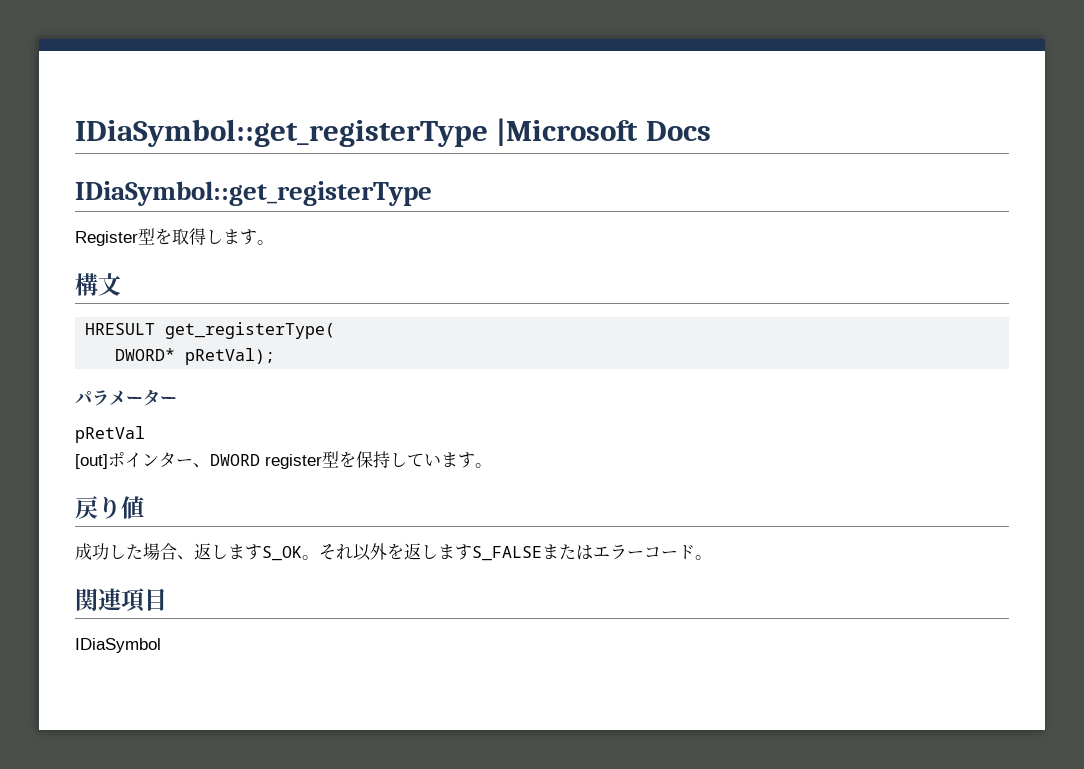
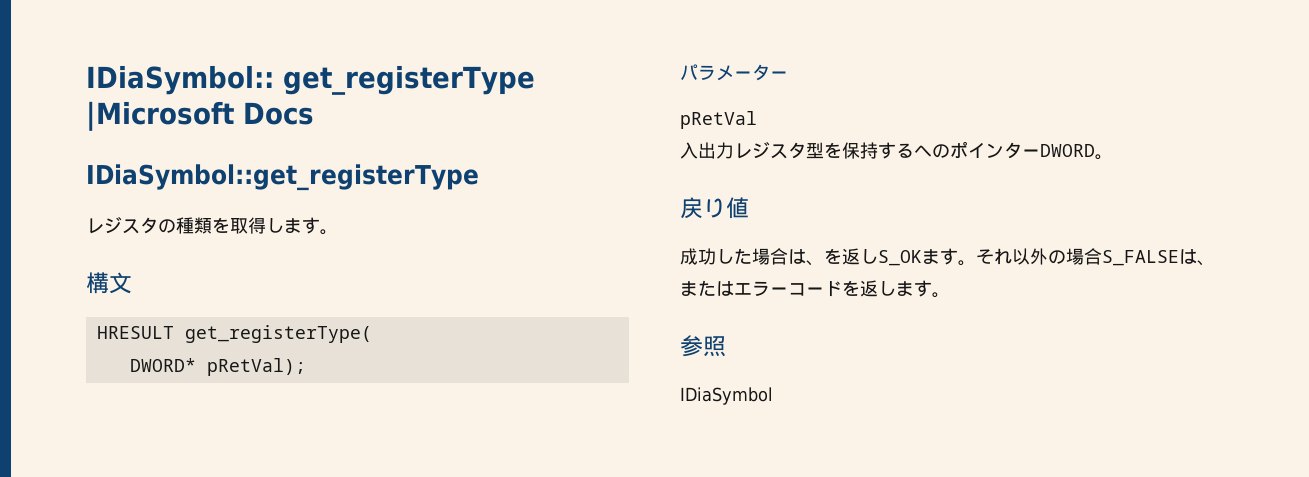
[75,119,488,147] IDiaSymbol::get_registerType -> [86,65,535,95] IDiaSymbol:: get_registerType
[75,228,155,246] Register型 -> [86,217,212,234] レジスタの種類
[75,451,475,469] [out]ポインター、DWORD register型を保持しています -> [680,141,1095,159] 入出力レジスタ型を保持するへのポインターDWORD
[177,543,542,561] 、返しますS_OK。それ以外を返しますS_FALSE -> [788,248,1215,266] は、を返しS_OKます。それ以外の場合S_FALSEは、
[695,555,712,560] [75,588,167,612] 。 // 関連項目 -> [842,280,950,298] [680,335,726,357] を返します。 // 参照

